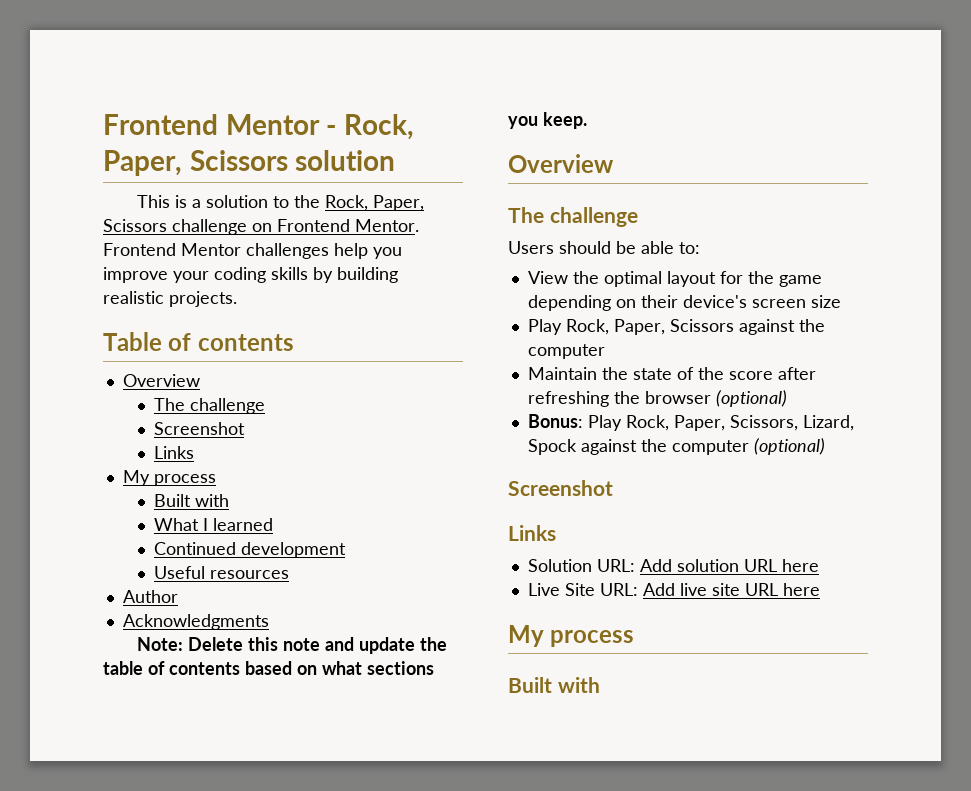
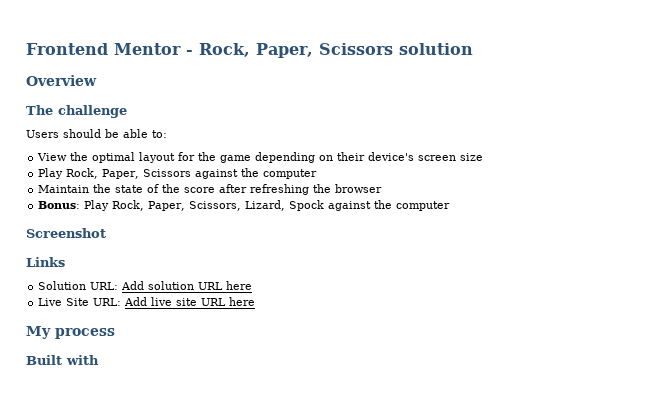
[137,195,425,211] [103,219,419,235] [103,243,402,259] [103,267,398,283] [103,291,237,307] [103,332,294,351] [122,374,200,387] [154,398,266,414] [154,422,246,435] [154,446,195,459] [122,470,216,486] [154,494,230,507] [154,518,274,531] [154,542,347,558] [154,566,290,579] [122,590,178,603] [122,614,269,630] [137,637,448,654] [103,661,434,675] [508,112,587,129] // This is a solution to the Rock, Paper, Scissors challenge on Frontend Mentor. Frontend Mentor challenges help you improve your coding skills by building realistic projects. // Table of contents // Overview // The challenge // Screenshot // Links // My process // Built with // What I learned // Continued development // Useful resources // Author // Acknowledgments // Note: Delete this note and update the table of contents based on what sections you keep. -> (473, 49) none
[715,390,787,407] (optional) -> (383, 188) none
[753,438,825,455] (optional) -> (451, 206) none

